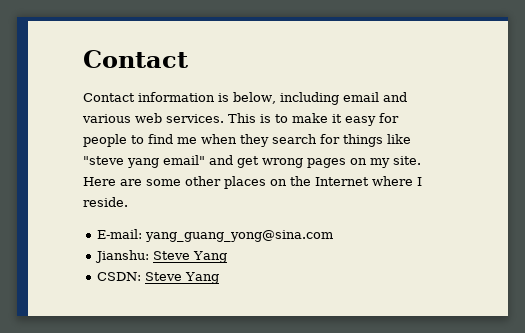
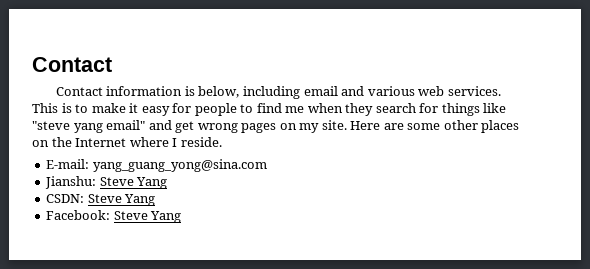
(220, 278) none -> [46,210,182,223] // Facebook: Steve Yang

